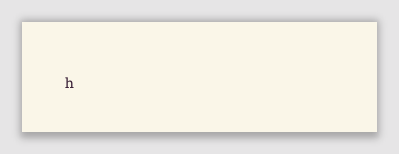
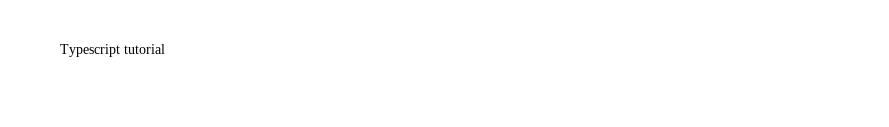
[65,77,74,88] h -> [60,44,165,57] Typescript tutorial

